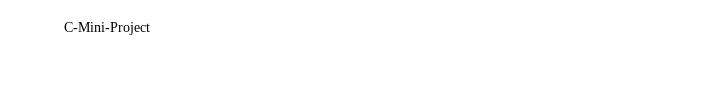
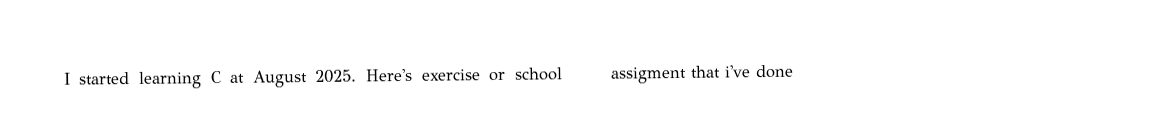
[64,22,150,35] C-Mini-Project -> [62,64,794,89] I started learning C at August 2025. Here's exercise or school assigment that i've done

